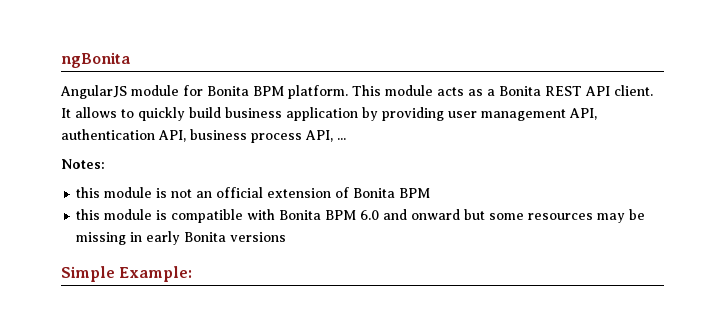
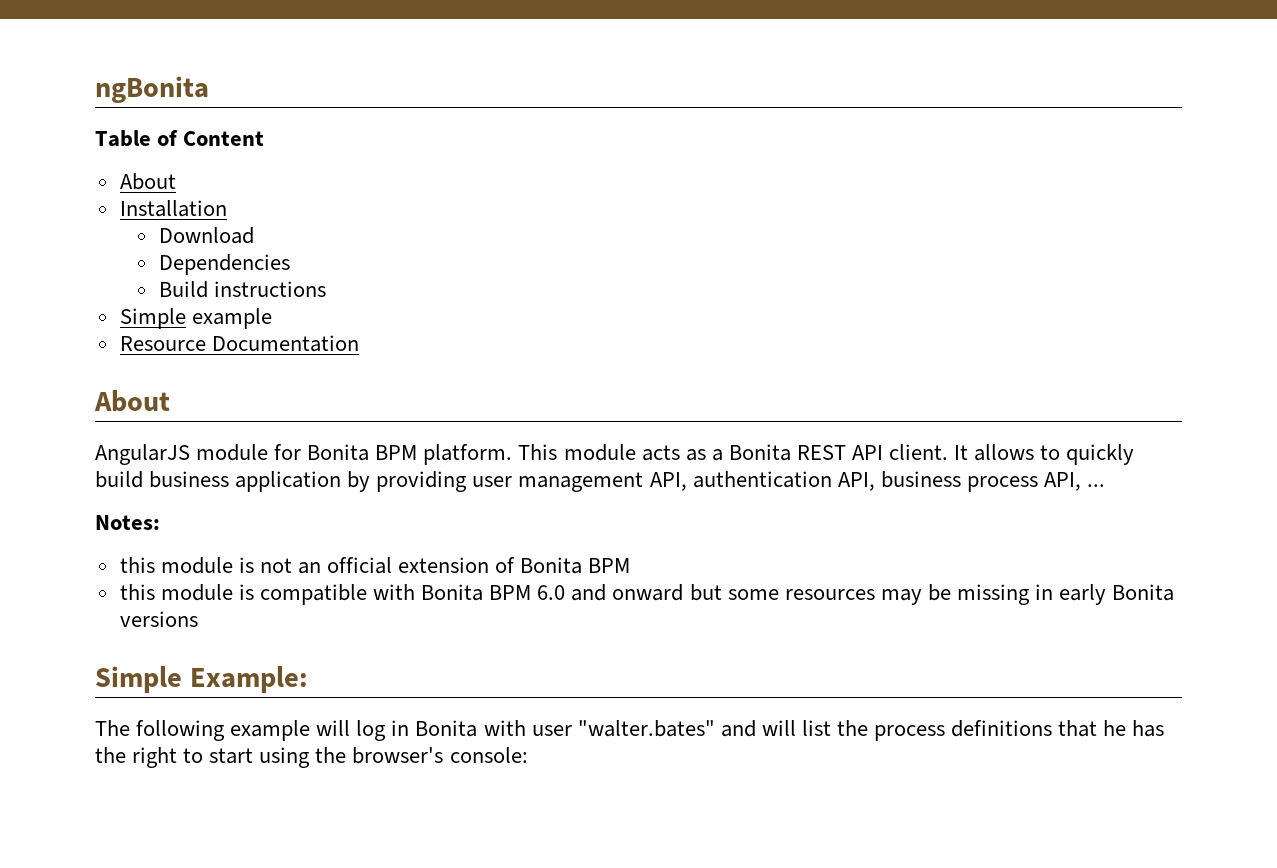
(131, 60) none -> [95,130,265,147] [119,173,176,190] [119,200,227,217] [158,227,254,244] [158,254,290,275] [158,281,326,298] [119,308,272,329] [119,335,359,352] [94,390,170,412] // Table of Content // About // Installation // Download // Dependencies // Build instructions // Simple example // Resource Documentation // About
(193, 274) none -> [95,720,1165,741] [95,747,528,768] // The following example will log in Bonita with user "walter.bates" and will list the process definitions that he has the right to start using the browser's console:

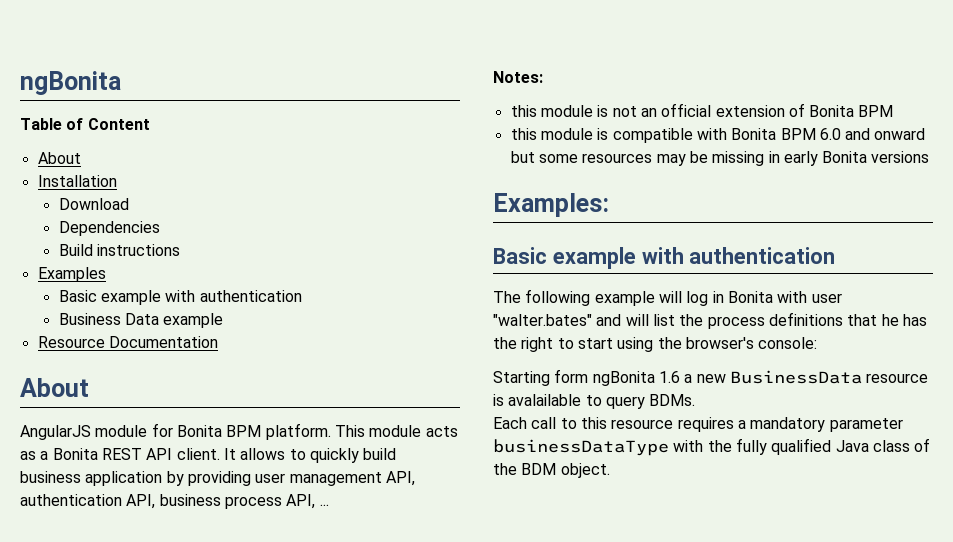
[119,308,186,329] Simple -> [37,267,106,282] [58,290,302,305] [58,313,160,325] Examples // Basic example with authentication // Business Data
[95,666,308,693] Simple Example: -> [493,193,609,217] [493,247,836,269] Examples: // Basic example with authentication
(528, 755) none -> [493,369,929,386] [493,394,696,409] [493,417,903,432] [493,438,931,456] [493,463,610,478] // Starting form ngBonita 1.6 a new BusinessData resource is avalailable to query BDMs. // Each call to this resource requires a mandatory parameter businessDataType with the fully qualified Java class of the BDM object.

